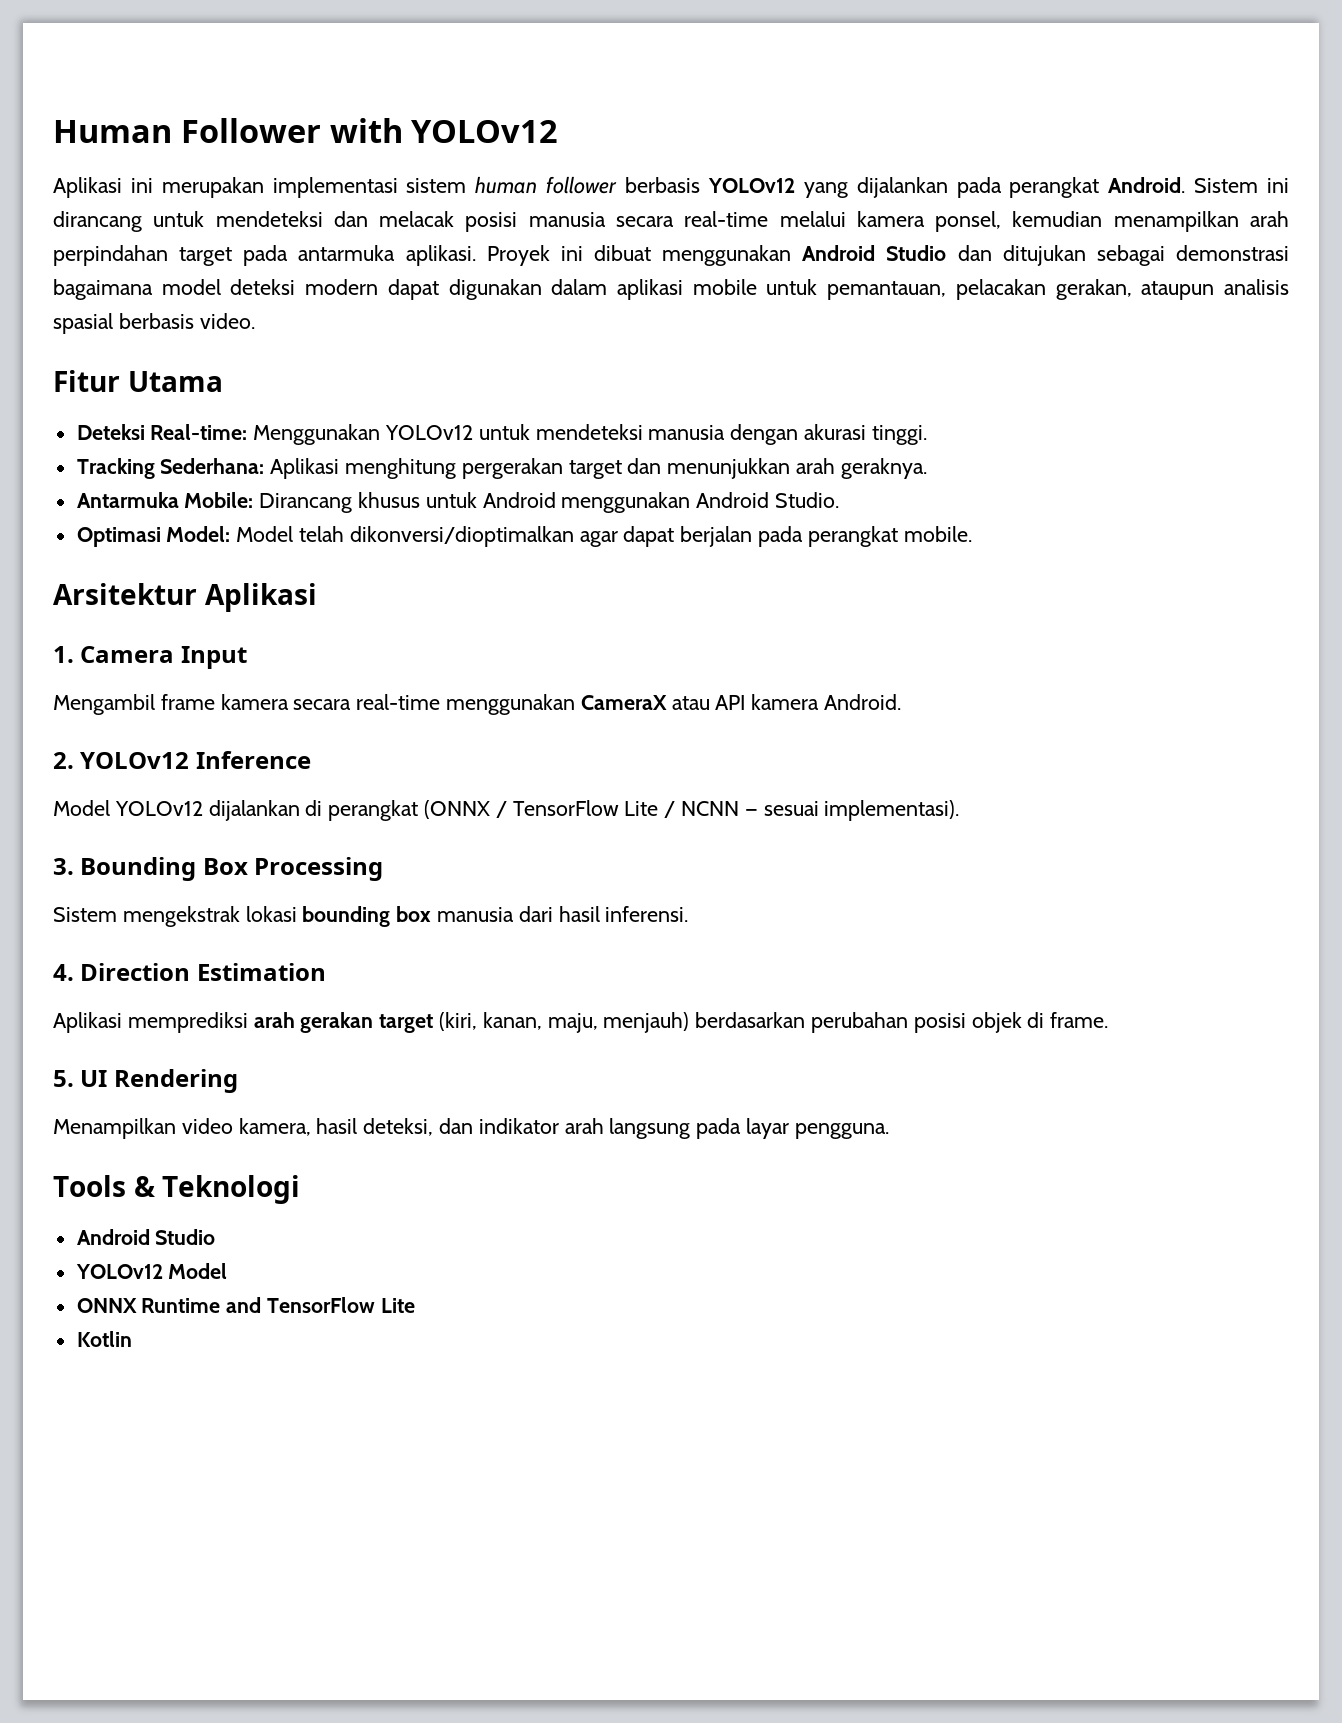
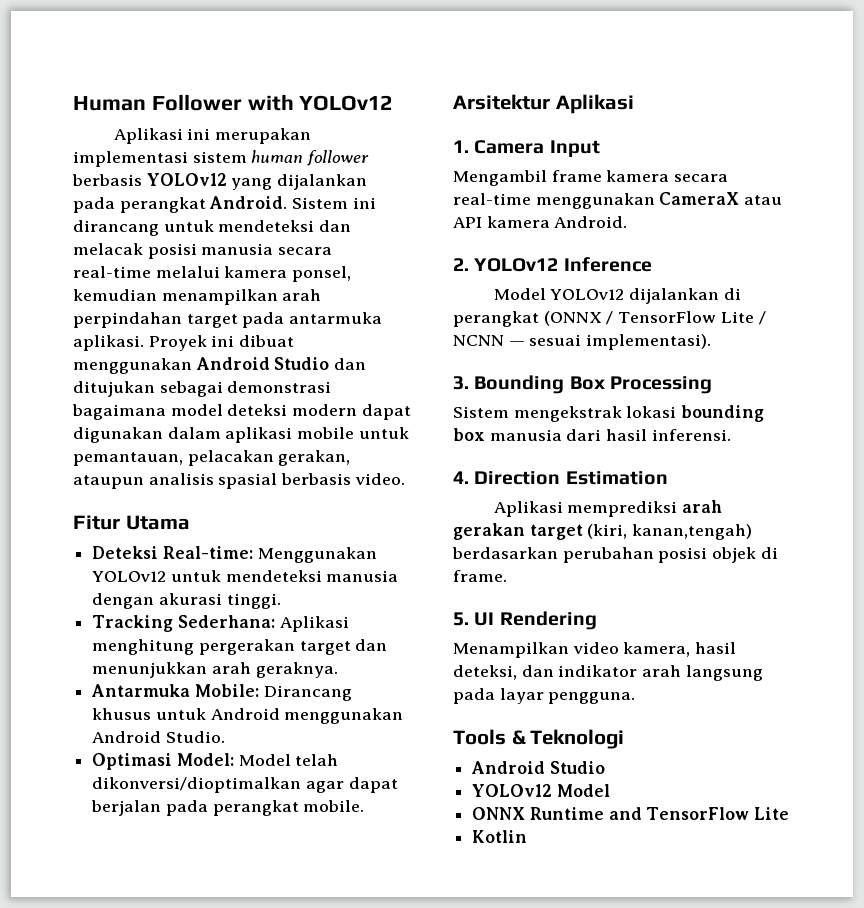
[482,1012,690,1033] kanan, maju, menjauh) -> [632,524,753,540] kanan,tengah)

